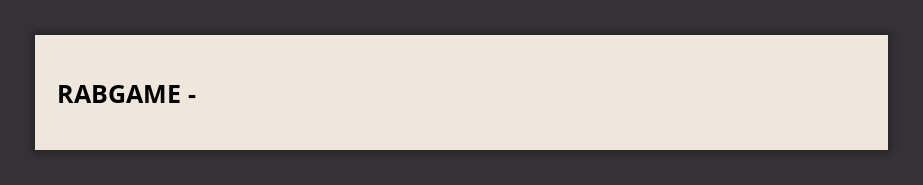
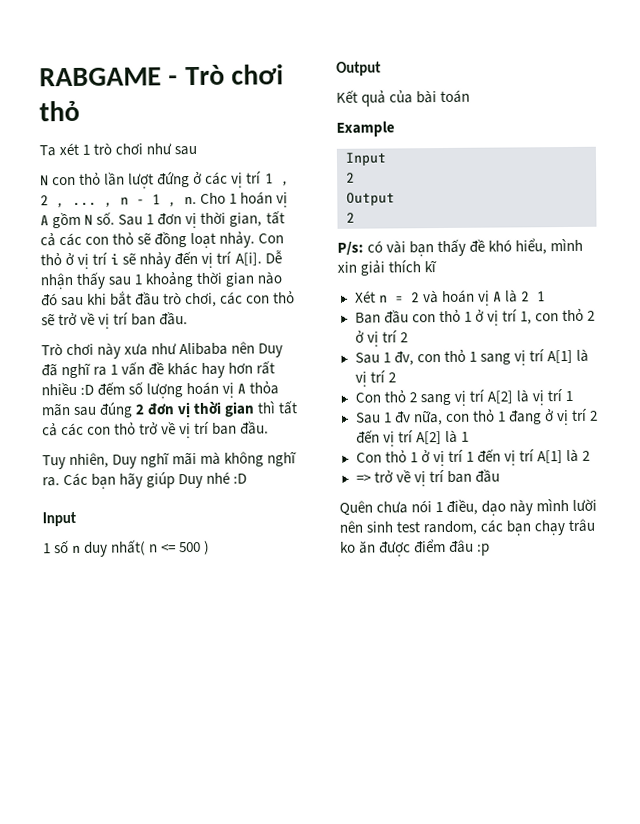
(196, 99) none -> [184,64,285,86] [39,100,80,122] [39,142,198,157] [40,171,290,189] [40,191,289,209] [40,210,285,229] [40,231,285,249] [40,250,282,269] [40,271,283,290] [41,291,296,308] [41,311,189,329] [41,341,284,359] [41,360,276,379] [41,381,280,399] [41,400,299,419] [42,420,270,439] [42,451,298,470] [42,471,248,489] [42,511,76,527] [43,539,211,557] [336,61,381,76] [336,89,471,107] [336,121,395,137] [345,152,387,166] [346,172,355,183] [346,192,395,206] [346,212,355,223] [337,238,584,257] [337,260,438,276] [354,289,546,306] [354,308,596,326] [354,330,408,347] [354,348,589,366] [354,370,396,387] [354,389,573,406] [355,408,599,426] [355,429,469,447] [355,448,591,467] [355,468,500,487] [339,498,598,516] [339,518,596,536] [340,538,491,557] Trò chơi thỏ // Ta xét 1 trò chơi như sau // N con thỏ lần lượt đứng ở các vị trí 1 , 2 , ... , n - 1 , n. Cho 1 hoán vị A gồm N số. Sau 1 đơn vị thời gian, tất cả các con thỏ sẽ đồng loạt nhảy. Con thỏ ở vị trí i sẽ nhảy đến vị trí A[i]. Dễ nhận thấy sau 1 khoảng thời gian nào đó sau khi bắt đầu trò chơi, các con thỏ sẽ trở về vị trí ban đầu. // Trò chơi này xưa như Alibaba nên Duy đã nghĩ ra 1 vấn đề khác hay hơn rất nhiều :D đếm số lượng hoán vị A thỏa mãn sau đúng 2 đơn vị thời gian thì tất cả các con thỏ trở về vị trí ban đầu. // Tuy nhiên, Duy nghĩ mãi mà không nghĩ ra. Các bạn hãy giúp Duy nhé :D // Input // 1 số n duy nhất( n <= 500 ) // Output // Kết quả của bài toán // Example // Input // 2 // Output // 2 // P/s: có vài bạn thấy đề khó hiểu, mình xin giải thích kĩ // Xét n = 2 và hoán vị A là 2 1 // Ban đầu con thỏ 1 ở vị trí 1, con thỏ 2 ở vị trí 2 // Sau 1 đv, con thỏ 1 sang vị trí A[1] là vị trí 2 // Con thỏ 2 sang vị trí A[2] là vị trí 1 // Sau 1 đv nữa, con thỏ 1 đang ở vị trí 2 đến vị trí A[2] là 1 // Con thỏ 1 ở vị trí 1 đến vị trí A[1] là 2 // => trở về vị trí ban đầu // Quên chưa nói 1 điều, dạo này mình lười nên sinh test random, các bạn chạy trâu ko ăn được điểm đâu :p

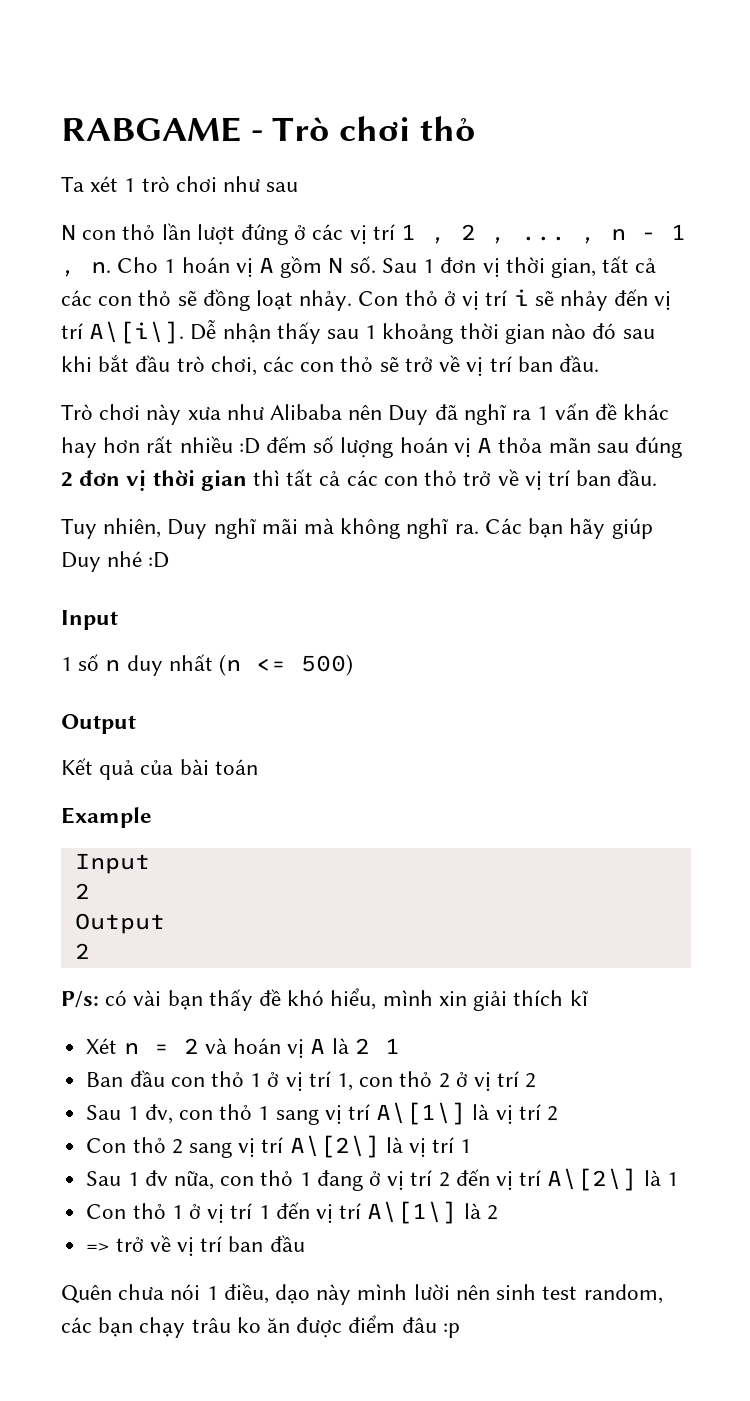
[234,252,262,266] A[i]. -> [89,321,185,344] A\[i\].
[111,539,211,556] nhất( n <= 500 ) -> [168,654,354,676] nhất (n <= 500)
[546,349,573,364] A[1] -> [376,1102,467,1125] A\[1\]
[486,390,513,404] A[2] -> [289,1135,380,1158] A\[2\]
[415,431,442,445] A[2] -> [547,1168,638,1191] A\[2\]
[537,450,563,464] A[1] -> [367,1201,458,1224] A\[1\]

